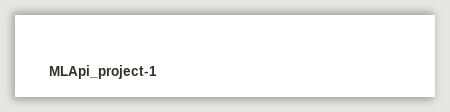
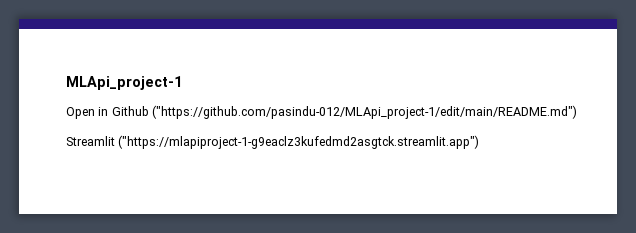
(157, 72) none -> [66,105,578,119] [66,135,480,149] // Open in Github ("https://github.com/pasindu-012/MLApi_project-1/edit/main/README.md") // Streamlit ("https://mlapiproject-1-g9eaclz3kufedmd2asgtck.streamlit.app")

